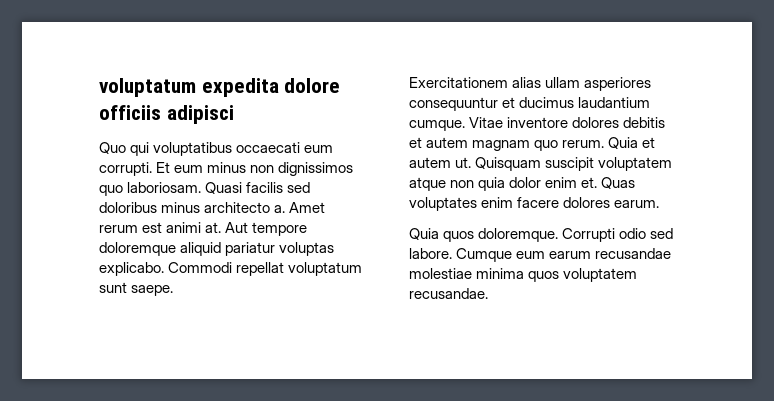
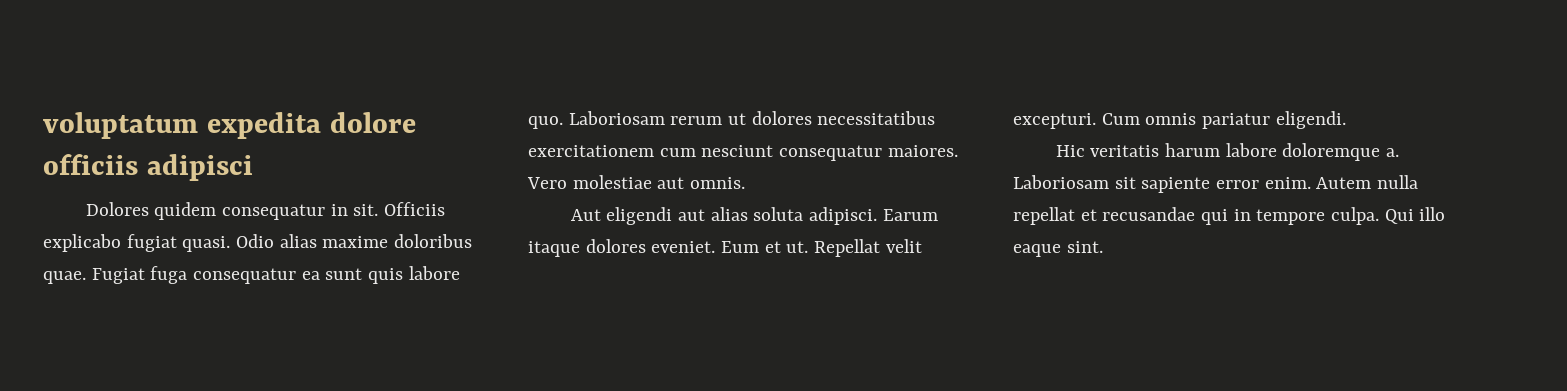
[99,142,334,156] [99,162,354,176] [99,182,311,196] [99,202,326,213] [99,222,308,236] [99,242,335,256] [99,262,363,276] [99,282,174,296] [409,77,652,91] [409,97,651,111] [409,117,666,131] [409,137,656,151] [409,157,673,171] [409,177,636,191] [409,197,660,211] [409,228,674,242] [409,248,672,262] [409,268,638,282] [409,288,488,299] Quo qui voluptatibus occaecati eum corrupti. Et eum minus non dignissimos quo laboriosam. Quasi facilis sed doloribus minus architecto a. Amet rerum est animi at. Aut tempore doloremque aliquid pariatur voluptas explicabo. Commodi repellat voluptatum sunt saepe. // Exercitationem alias ullam asperiores consequuntur et ducimus laudantium cumque. Vitae inventore dolores debitis et autem magnam quo rerum. Quia et autem ut. Quisquam suscipit voluptatem atque non quia dolor enim et. Quas voluptates enim facere dolores earum. // Quia quos doloremque. Corrupti odio sed labore. Cumque eum earum recusandae molestiae minima quos voluptatem recusandae. -> [85,202,445,220] [43,234,473,252] [43,266,460,284] [528,111,936,129] [528,145,958,161] [527,175,746,189] [570,207,938,225] [528,239,922,257] [1013,111,1346,129] [1055,143,1399,161] [1013,175,1419,193] [1013,207,1446,225] [1013,241,1103,257] Dolores quidem consequatur in sit. Officiis explicabo fugiat quasi. Odio alias maxime doloribus quae. Fugiat fuga consequatur ea sunt quis labore quo. Laboriosam rerum ut dolores necessitatibus exercitationem cum nesciunt consequatur maiores. Vero molestiae aut omnis. // Aut eligendi aut alias soluta adipisci. Earum itaque dolores eveniet. Eum et ut. Repellat velit excepturi. Cum omnis pariatur eligendi. // Hic veritatis harum labore doloremque a. Laboriosam sit sapiente error enim. Autem nulla repellat et recusandae qui in tempore culpa. Qui illo eaque sint.

